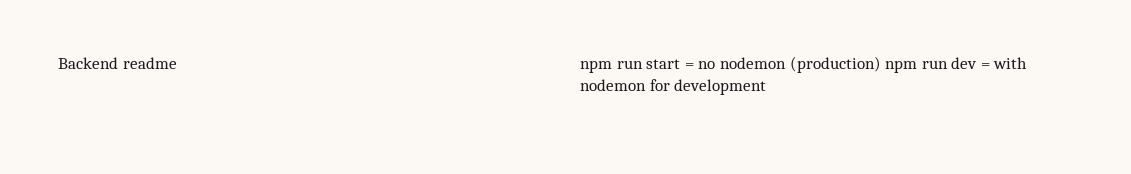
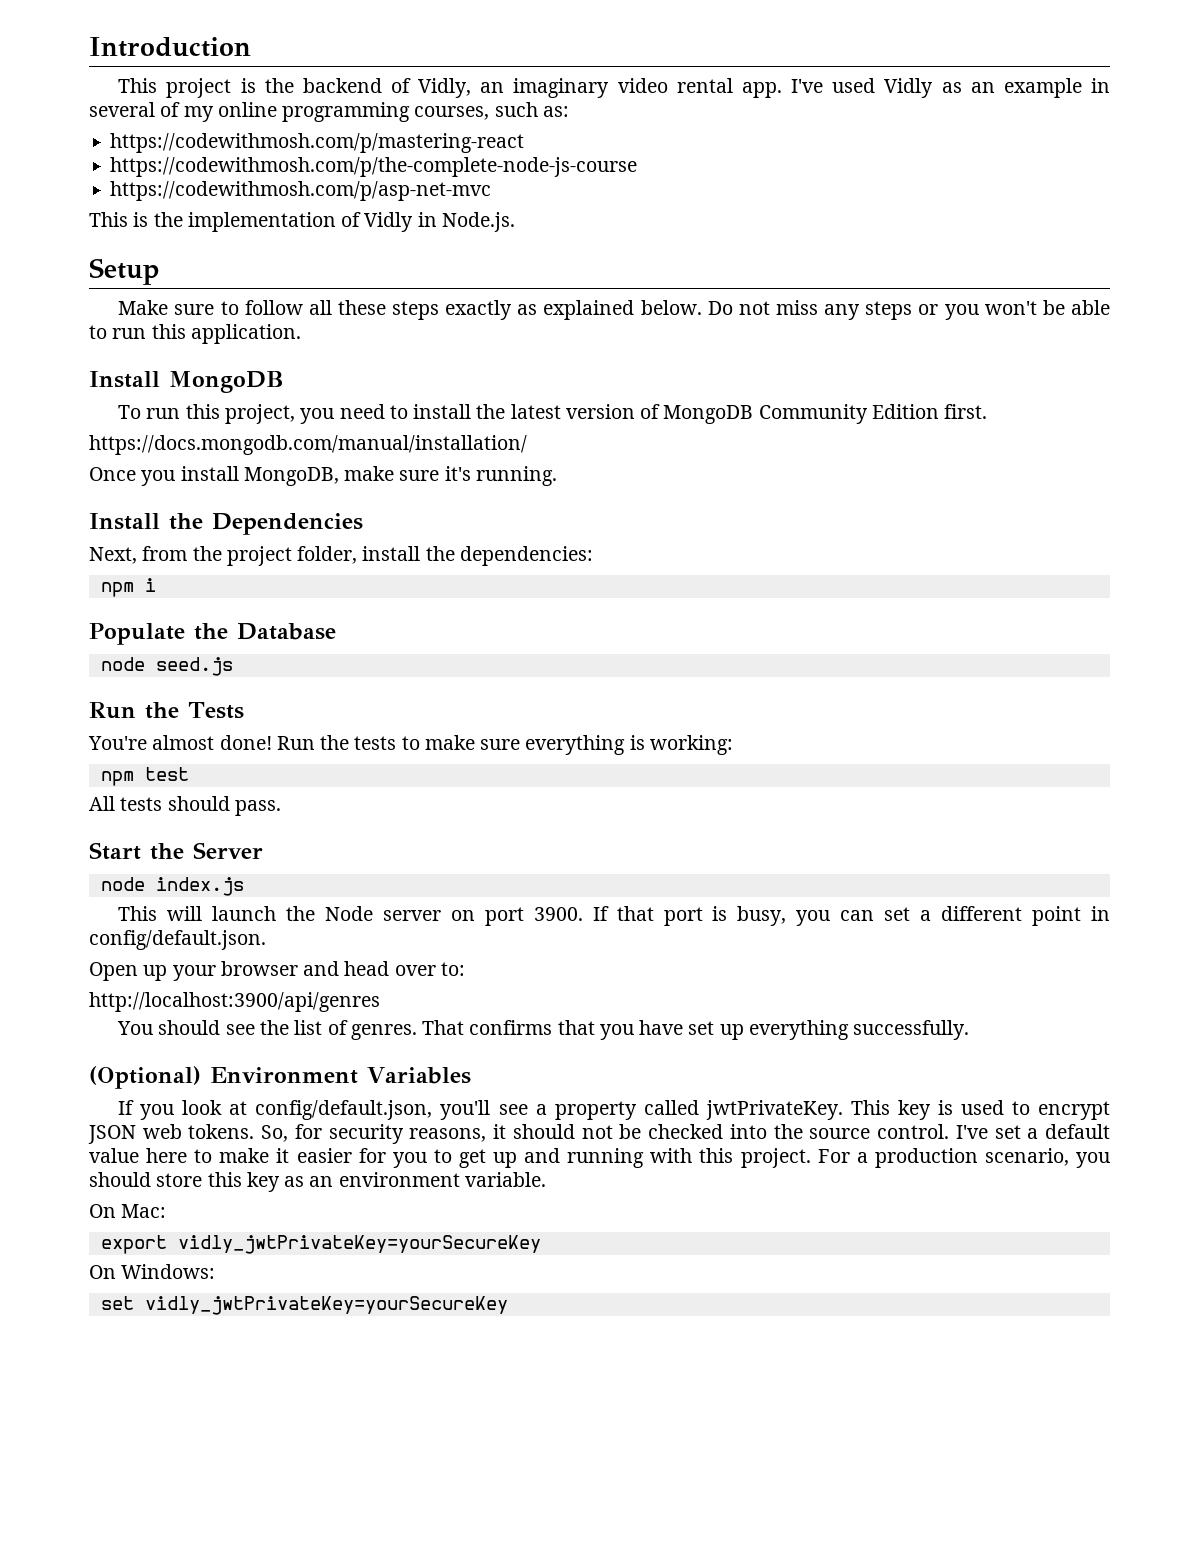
[58,57,177,69] [580,56,1028,73] [580,79,767,95] Backend readme // npm run start = no nodemon (production) npm run dev = with nodemon for development -> [89,37,251,57] [118,78,1111,98] [89,102,569,122] [110,133,525,153] [110,157,638,177] [110,181,492,201] [89,212,515,232] [89,258,159,285] [118,300,1111,320] [89,324,301,344] [89,371,284,393] [118,404,988,424] [89,435,527,455] [89,466,557,486] [89,513,363,535] [89,546,593,566] [100,578,156,597] [89,623,336,645] [100,657,233,676] [89,702,244,719] [88,735,733,755] [100,767,189,786] [89,796,281,816] [89,842,263,860] [100,877,244,896] [118,906,1110,926] [89,930,266,950] [89,961,465,981] [89,992,380,1012] [117,1020,970,1040] [89,1066,471,1089] [118,1100,1110,1120] [88,1124,1110,1144] [89,1148,1111,1168] [89,1172,546,1192] [89,1204,167,1218] [100,1235,541,1254] [89,1264,216,1279] [100,1296,508,1315] Introduction // This project is the backend of Vidly, an imaginary video rental app. I've used Vidly as an example in several of my online programming courses, such as: // https://codewithmosh.com/p/mastering-react // https://codewithmosh.com/p/the-complete-node-js-course // https://codewithmosh.com/p/asp-net-mvc // This is the implementation of Vidly in Node.js. // Setup // Make sure to follow all these steps exactly as explained below. Do not miss any steps or you won't be able to run this application. // Install MongoDB // To run this project, you need to install the latest version of MongoDB Community Edition first. // https://docs.mongodb.com/manual/installation/ // Once you install MongoDB, make sure it's running. // Install the Dependencies // Next, from the project folder, install the dependencies: // npm i // Populate the Database // node seed.js // Run the Tests // You're almost done! Run the tests to make sure everything is working: // npm test // All tests should pass. // Start the Server // node index.js // This will launch the Node server on port 3900. If that port is busy, you can set a different point in config/default.json. // Open up your browser and head over to: // http://localhost:3900/api/genres // You should see the list of genres. That confirms that you have set up everything successfully. // (Optional) Environment Variables // If you look at config/default.json, you'll see a property called jwtPrivateKey. This key is used to encrypt JSON web tokens. So, for security reasons, it should not be checked into the source control. I've set a default value here to make it easier for you to get up and running with this project. For a production scenario, you should store this key as an environment variable. // On Mac: // export vidly_jwtPrivateKey=yourSecureKey // On Windows: // set vidly_jwtPrivateKey=yourSecureKey

